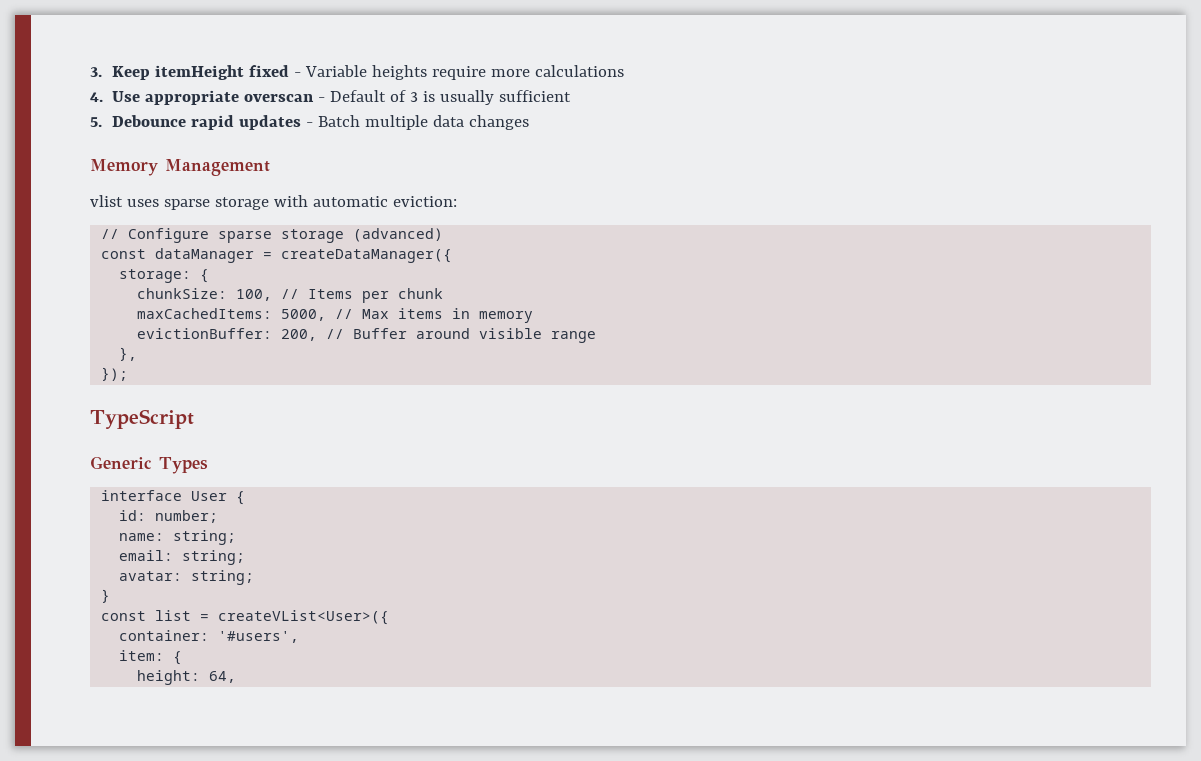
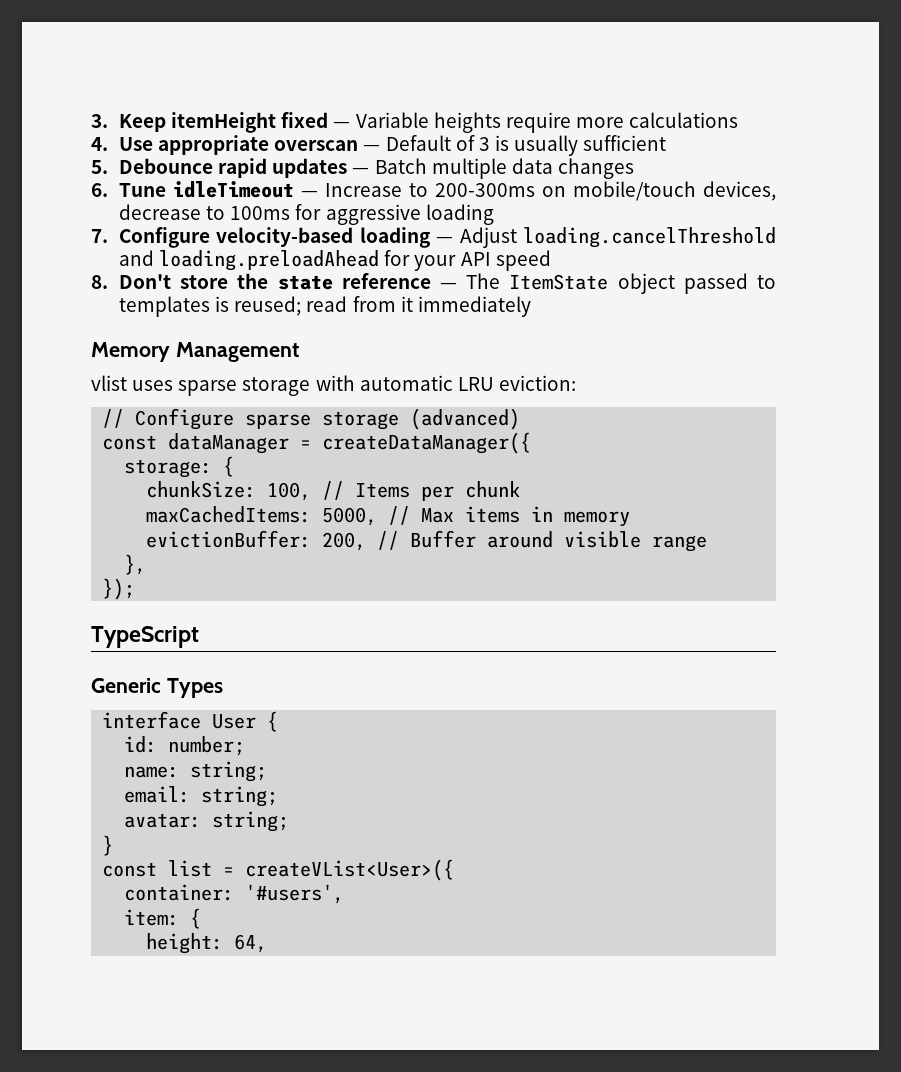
[294,72,302,77] - -> [333,122,351,128] —
[318,97,326,102] - -> [363,145,381,151] —
[306,122,314,127] - -> [352,168,370,174] —
(530, 122) none -> [91,181,777,201] [119,204,494,225] [91,227,776,248] [119,250,551,271] [91,273,776,294] [119,296,531,317] // 6. Tune idleTimeout — Increase to 200-300ms on mobile/touch devices, decrease to 100ms for aggressive loading // 7. Configure velocity-based loading — Adjust loading.cancelThreshold and loading.preloadAhead for your API speed // 8. Don't store the state reference — The ItemState object passed to templates is reused; read from it immediately
(388, 201) none -> [457,377,494,391] LRU

